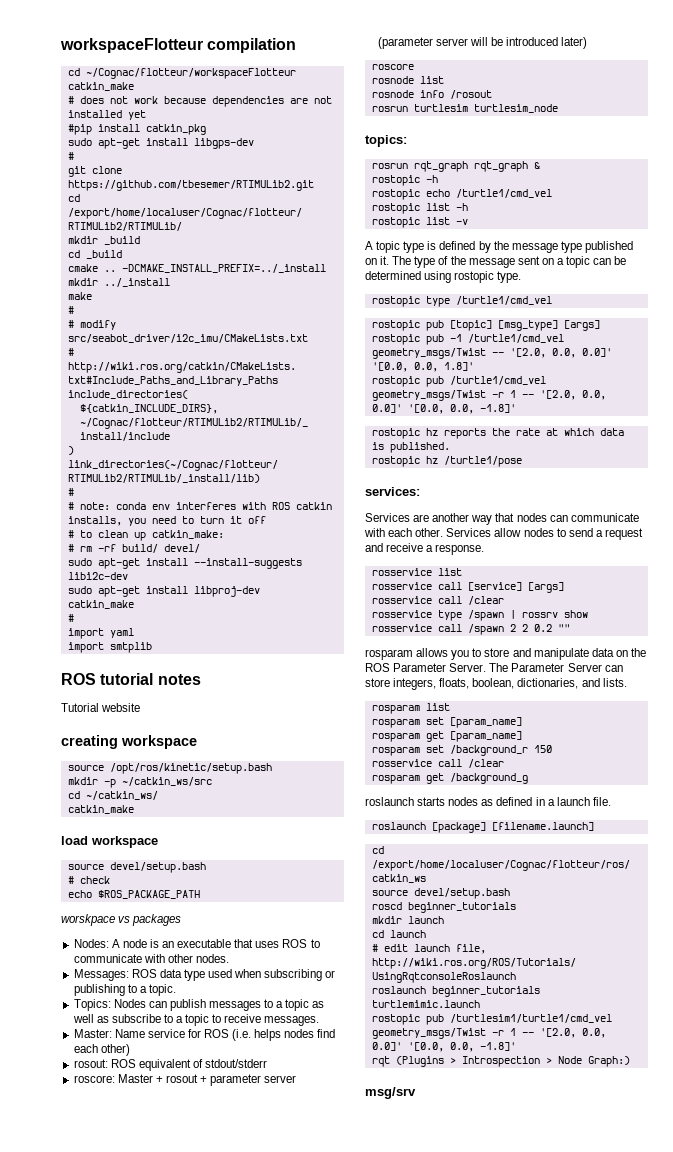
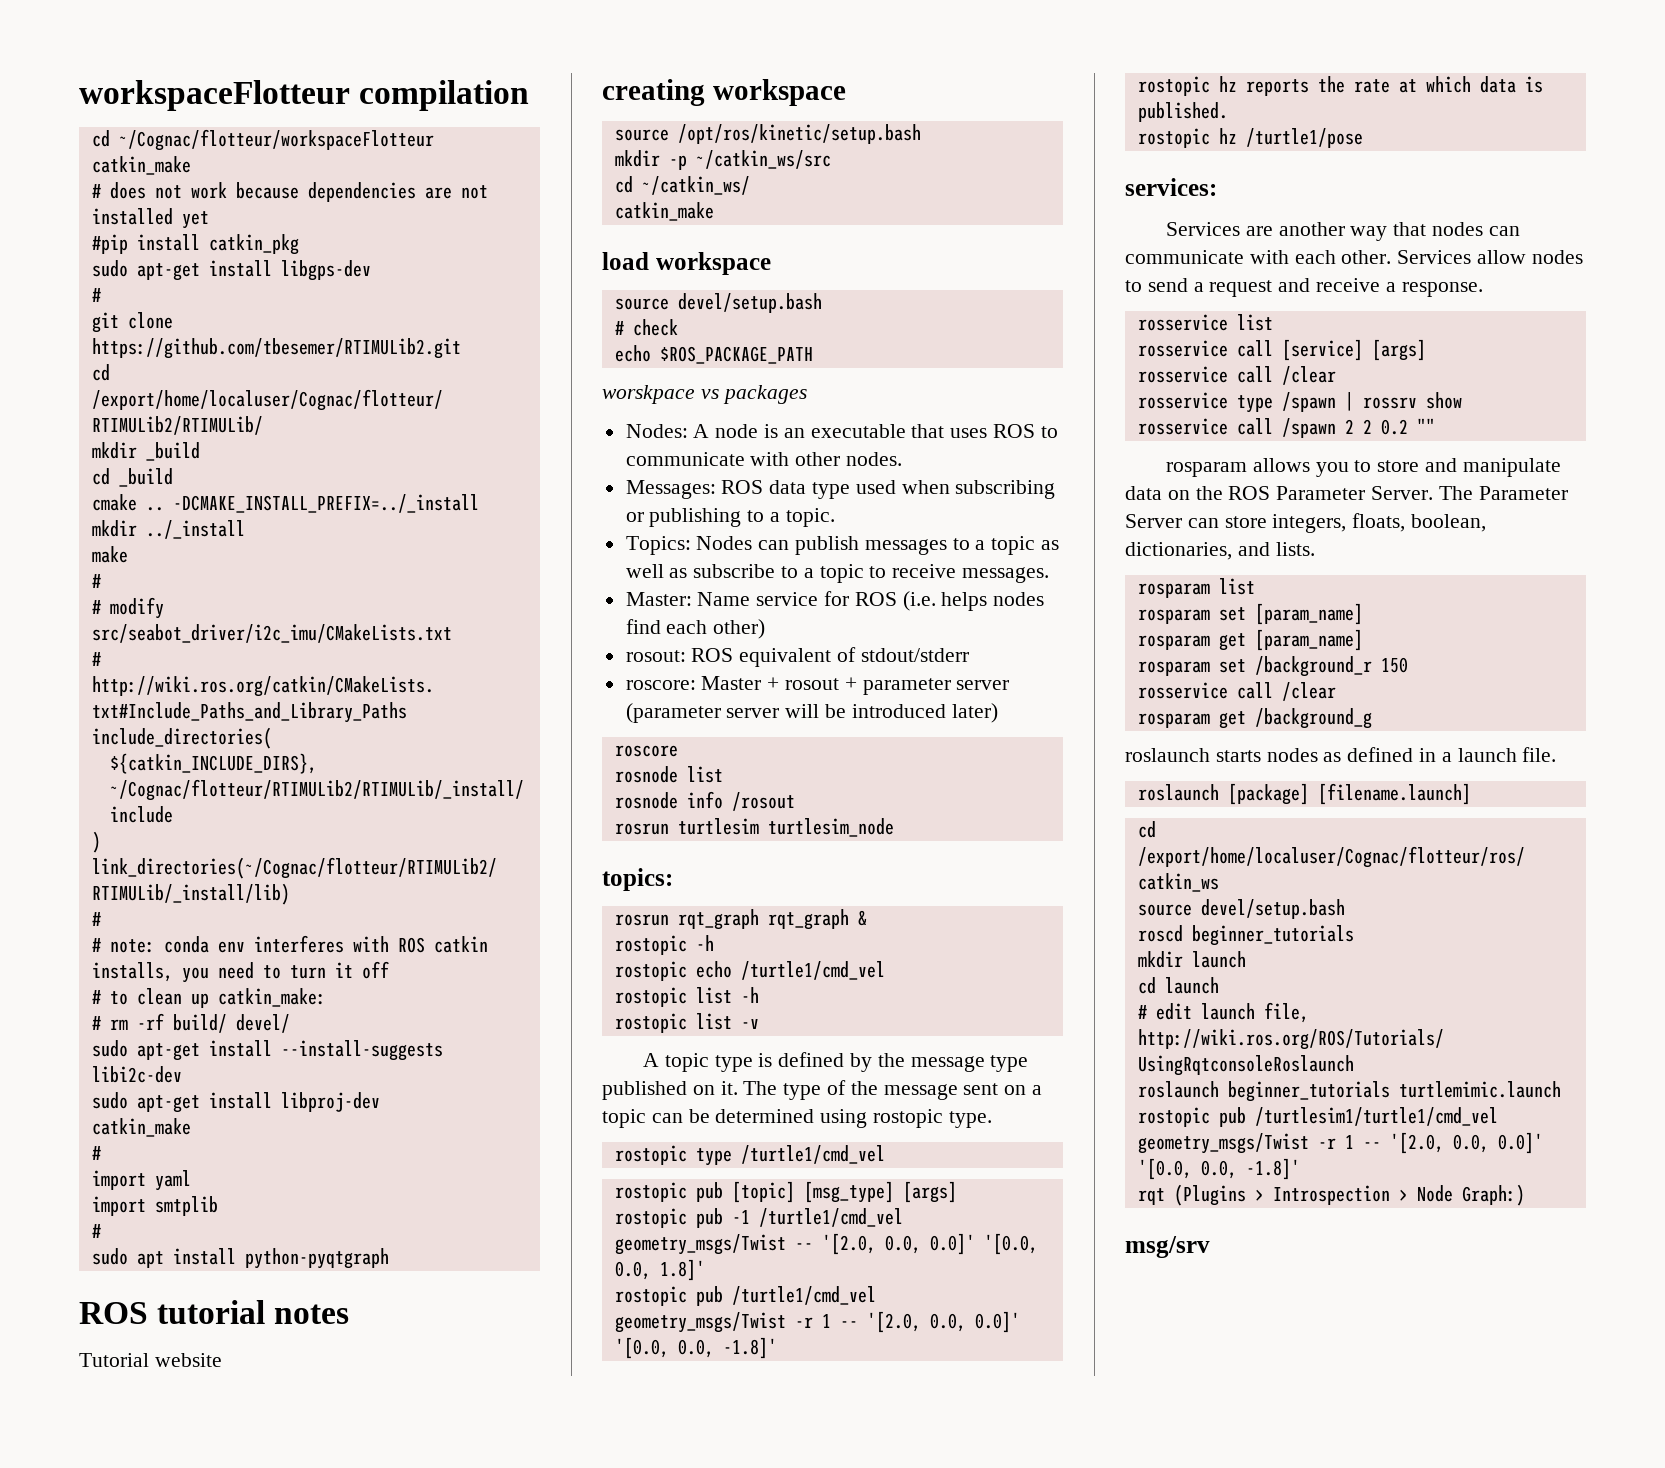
(152, 647) none -> [91,1224,101,1238] [91,1248,389,1269] // # // sudo apt install python-pyqtgraph

